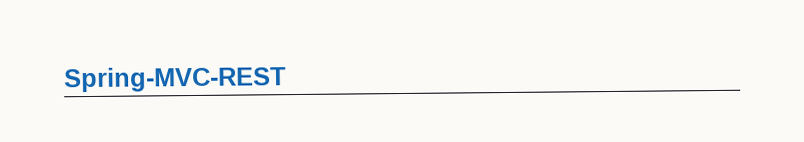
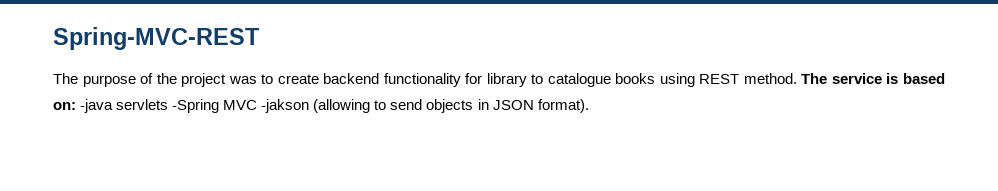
(287, 79) none -> [53,73,945,87] [53,99,589,113] // The purpose of the project was to create backend functionality for library to catalogue books using REST method. The service is based on: -java servlets -Spring MVC -jakson (allowing to send objects in JSON format).

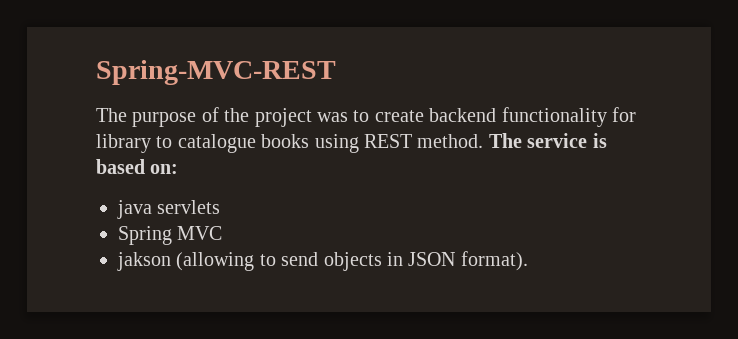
[80,99,114,113] -java -> [117,200,152,219] // java
[172,99,220,113] -Spring -> [118,226,172,245] // Spring
[261,99,310,113] -jakson -> [117,252,171,271] // jakson

